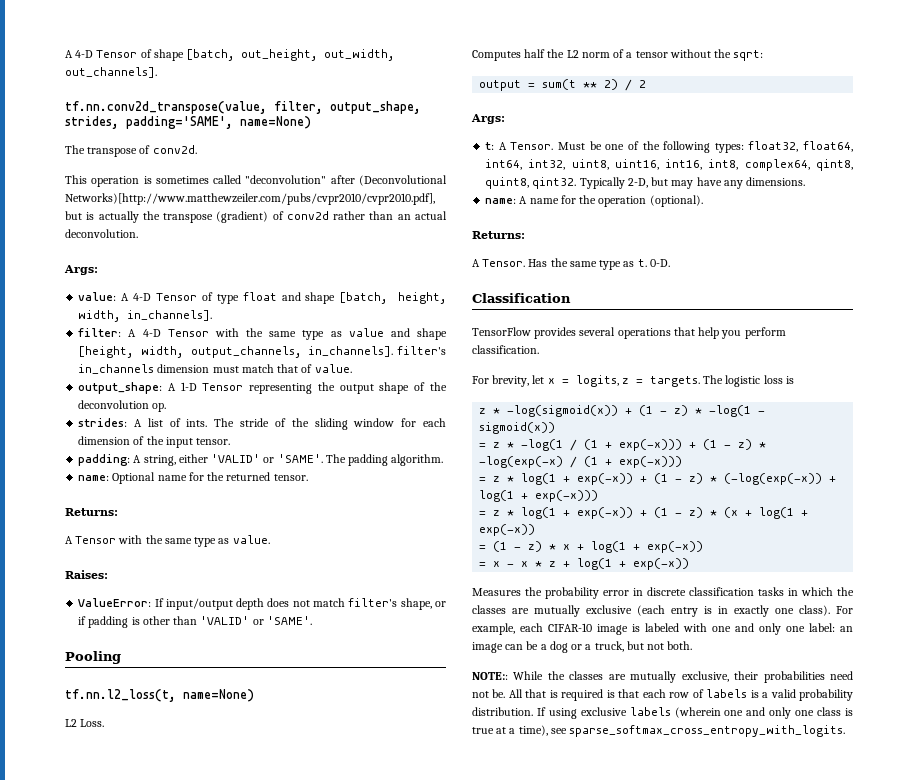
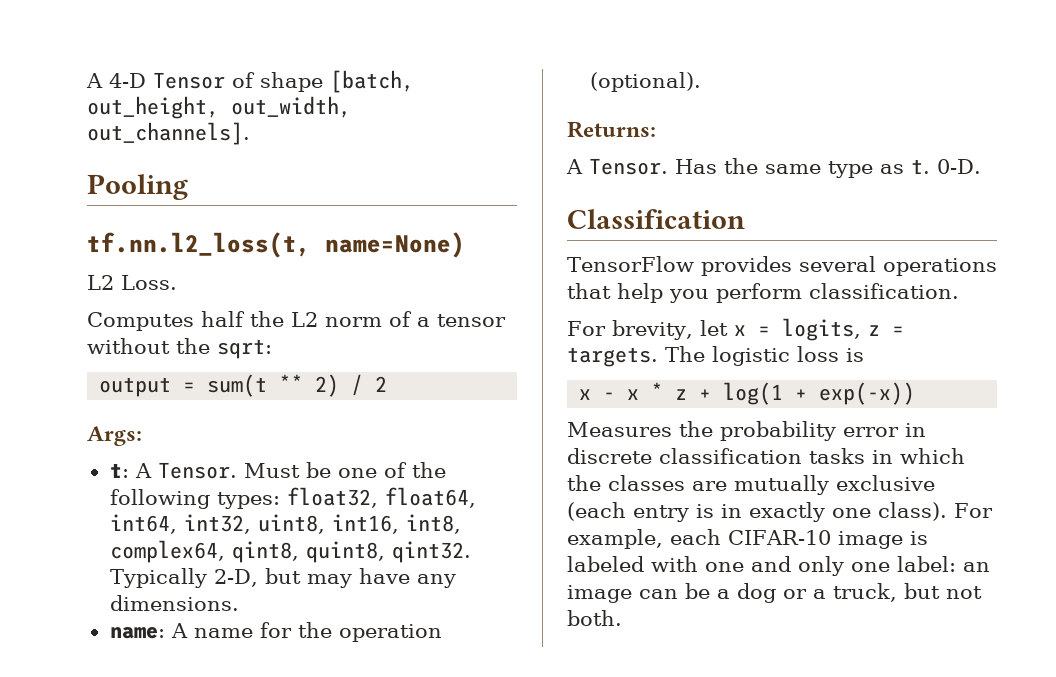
[65,101,421,114] [65,116,311,129] [65,145,197,157] [65,175,447,187] [65,193,435,205] [65,211,447,223] [65,229,138,238] [64,265,98,275] [78,292,446,304] [78,310,213,322] [78,328,448,340] [78,346,446,358] [78,364,352,374] [78,382,447,394] [78,400,167,412] [78,418,446,430] [78,436,231,448] [78,454,444,466] [78,472,308,484] [65,508,118,516] [65,535,270,547] [65,570,108,579] [78,598,446,610] [78,616,312,628] // tf.nn.conv2d_transpose(value, filter, output_shape, strides, padding='SAME', name=None) // The transpose of conv2d. // This operation is sometimes called "deconvolution" after (Deconvolutional Networks)[http://www.matthewzeiler.com/pubs/cvpr2010/cvpr2010.pdf], but is actually the transpose (gradient) of conv2d rather than an actual deconvolution. // Args: // value: A 4-D Tensor of type float and shape [batch, height, width, in_channels]. // filter: A 4-D Tensor with the same type as value and shape [height, width, output_channels, in_channels]. filter's in_channels dimension must match that of value. // output_shape: A 1-D Tensor representing the output shape of the deconvolution op. // strides: A list of ints. The stride of the sliding window for each dimension of the input tensor. // padding: A string, either 'VALID' or 'SAME'. The padding algorithm. // name: Optional name for the returned tensor. // Returns: // A Tensor with the same type as value. // Raises: // ValueError: If input/output depth does not match filter's shape, or if padding is other than 'VALID' or 'SAME'. -> (250, 133) none
[614,159,659,170] uint16, -> (325, 524) none
[479,405,766,417] [479,422,556,434] [479,439,767,451] [479,456,683,468] [479,473,837,485] [479,490,599,502] [479,507,809,519] [479,524,536,536] [479,541,704,553] [479,562,487,567] z * -log(sigmoid(x)) + (1 - z) * -log(1 - sigmoid(x)) // = z * -log(1 / (1 + exp(-x))) + (1 - z) * -log(exp(-x) / (1 + exp(-x))) // = z * log(1 + exp(-x)) + (1 - z) * (-log(exp(-x)) + log(1 + exp(-x))) // = z * log(1 + exp(-x)) + (1 - z) * (x + log(1 + exp(-x)) // = (1 - z) * x + log(1 + exp(-x)) // = -> (864, 355) none
[472,671,853,683] [472,689,853,701] [472,707,853,719] [472,725,846,737] // NOTE:: While the classes are mutually exclusive, their probabilities need not be. All that is required is that each row of labels is a valid probability distribution. If using exclusive labels (wherein one and only one class is true at a time), see sparse_softmax_cross_entropy_with_logits. -> (622, 618) none

